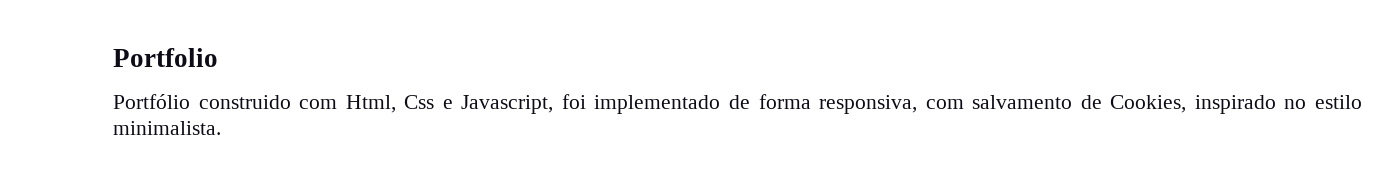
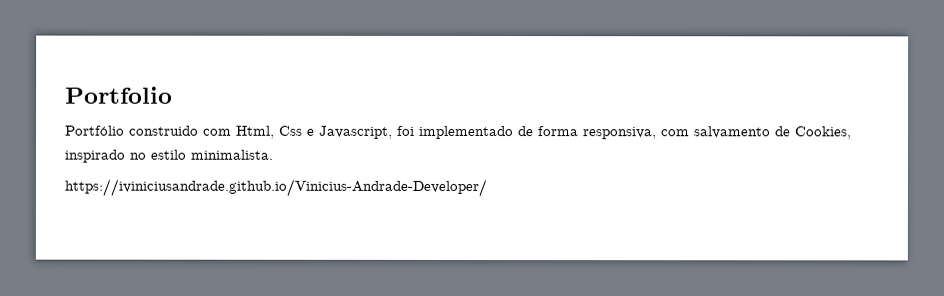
(221, 128) none -> [64,178,487,198] // https://iviniciusandrade.github.io/Vinicius-Andrade-Developer/

